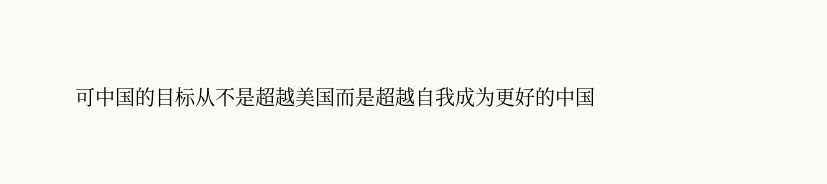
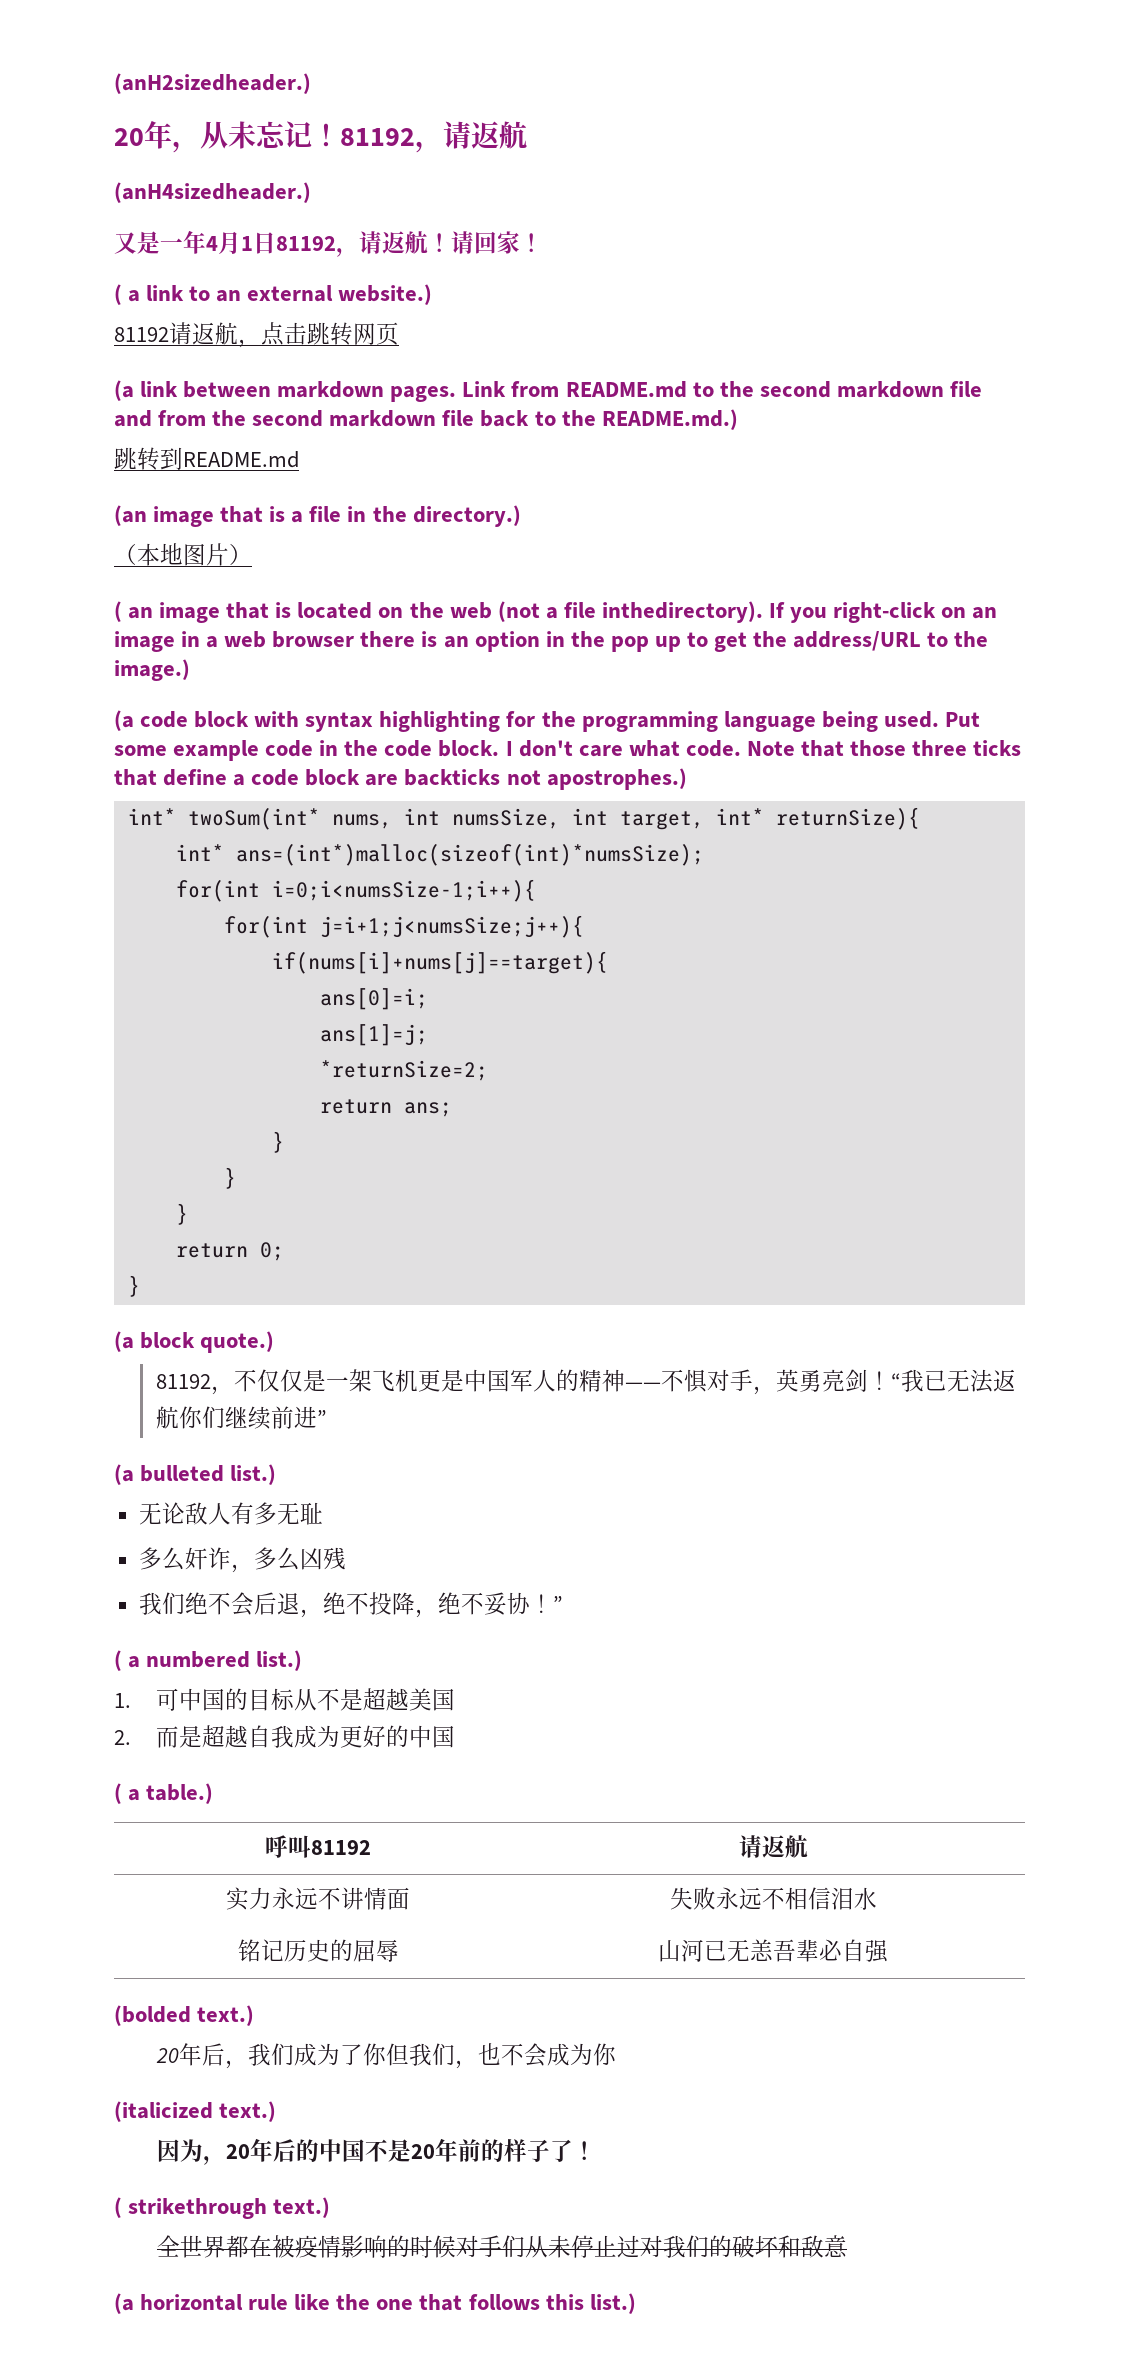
(75, 97) none -> [114,73,311,94] [114,121,527,153] [114,182,311,203] [114,230,543,257] [114,284,433,305] [114,322,399,348] [114,380,982,402] [114,409,738,430] [114,447,299,471] [114,505,521,527] [114,543,252,566] [114,601,998,623] [114,631,989,652] [114,659,190,681] [114,710,980,732] [114,740,1022,761] [114,768,687,790] [127,807,920,830] [175,844,704,866] [175,879,536,902] [223,915,584,938] [271,951,608,974] [319,988,428,1010] [319,1024,428,1046] [319,1060,488,1081] [319,1099,452,1117] [271,1131,284,1153] [223,1167,236,1189] [175,1203,188,1225] [175,1242,284,1261] [127,1275,140,1297] [114,1331,275,1353] [155,1369,1016,1395] [155,1406,327,1430] [114,1464,277,1485] [138,1502,323,1525] [138,1547,346,1573] [138,1592,563,1618] [114,1650,303,1671] [114,1693,131,1708] (anH2sizedheader.) // 20年，从未忘记！81192，请返航 // (anH4sizedheader.) // 又是一年4月1日81192，请返航！请回家！ // ( a link to an external website.) // 81192请返航，点击跳转网页 // (a link between markdown pages. Link from README.md to the second markdown file and from the second markdown file back to the README.md.) // 跳转到README.md // (an image that is a file in the directory.) // （本地图片） // ( an image that is located on the web (not a file inthedirectory). If you right-click on an image in a web browser there is an option in the pop up to get the address/URL to the image.) // (a code block with syntax highlighting for the programming language being used. Put some example code in the code block. I don't care what code. Note that those three ticks that define a code block are backticks not apostrophes.) // int* twoSum(int* nums, int numsSize, int target, int* returnSize){ // int* ans=(int*)malloc(sizeof(int)*numsSize); // for(int i=0;i<numsSize-1;i++){ // for(int j=i+1;j<numsSize;j++){ // if(nums[i]+nums[j]==target){ // ans[0]=i; // ans[1]=j; // *returnSize=2; // return ans; // } // } // } // return 0; // } // (a block quote.) // 81192，不仅仅是一架飞机更是中国军人的精神——不惧对手，英勇亮剑！“我已无法返航你们继续前进” // (a bulleted list.) // 无论敌人有多无耻 // 多么奸诈，多么凶残 // 我们绝不会后退，绝不投降，绝不妥协！” // ( a numbered list.) // 1.
(335, 97) none -> [114,1730,131,1745] // 2.
(595, 97) none -> [114,1783,214,1804] [265,1835,371,1858] [738,1835,808,1858] [226,1887,410,1911] [669,1887,877,1910] [237,1939,399,1962] [658,1939,889,1963] [114,2005,255,2026] [155,2043,616,2069] [114,2101,277,2122] [156,2138,596,2165] [114,2197,331,2219] [156,2235,847,2258] [114,2293,636,2314] // ( a table.) // 呼叫81192 | 请返航 // 实力永远不讲情面 | 失败永远不相信泪水 // 铭记历史的屈辱 | 山河已无恙吾辈必自强 // (bolded text.) // 20年后，我们成为了你但我们，也不会成为你 // (italicized text.) // 因为，20年后的中国不是20年前的样子了！ // ( strikethrough text.) // 全世界都在被疫情影响的时候对手们从未停止过对我们的破坏和敌意 // (a horizontal rule like the one that follows this list.)

